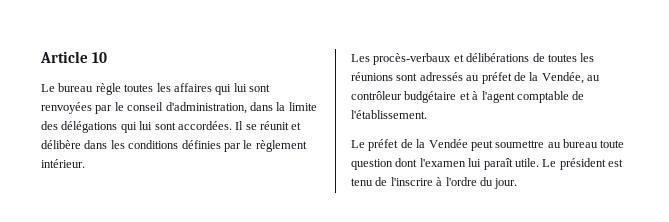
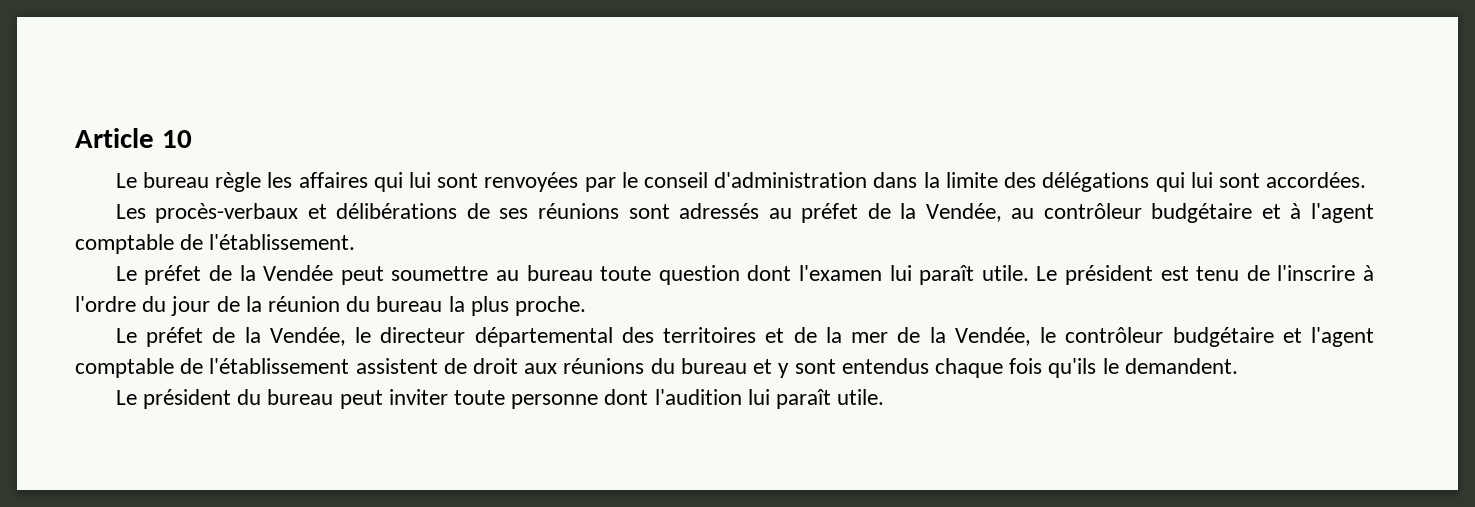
[124,84,154,92] toutes -> (262, 182) none
[165,102,247,114] d'administration, -> [714,172,868,188] d'administration
[235,121,302,130] [41,140,307,152] [41,159,85,168] Il se réunit et délibère dans les conditions définies par le règlement intérieur. -> (1367, 180) none
[547,53,595,62] toutes les -> [499,208,529,219] ses
[494,178,518,189] jour. -> [171,296,587,316] [115,327,1374,347] [75,358,1238,378] [115,389,885,409] jour de la réunion du bureau la plus proche. // Le préfet de la Vendée, le directeur départemental des territoires et de la mer de la Vendée, le contrôleur budgétaire et l'agent comptable de l'établissement assistent de droit aux réunions du bureau et y sont entendus chaque fois qu'ils le demandent. // Le président du bureau peut inviter toute personne dont l'audition lui paraît utile.

